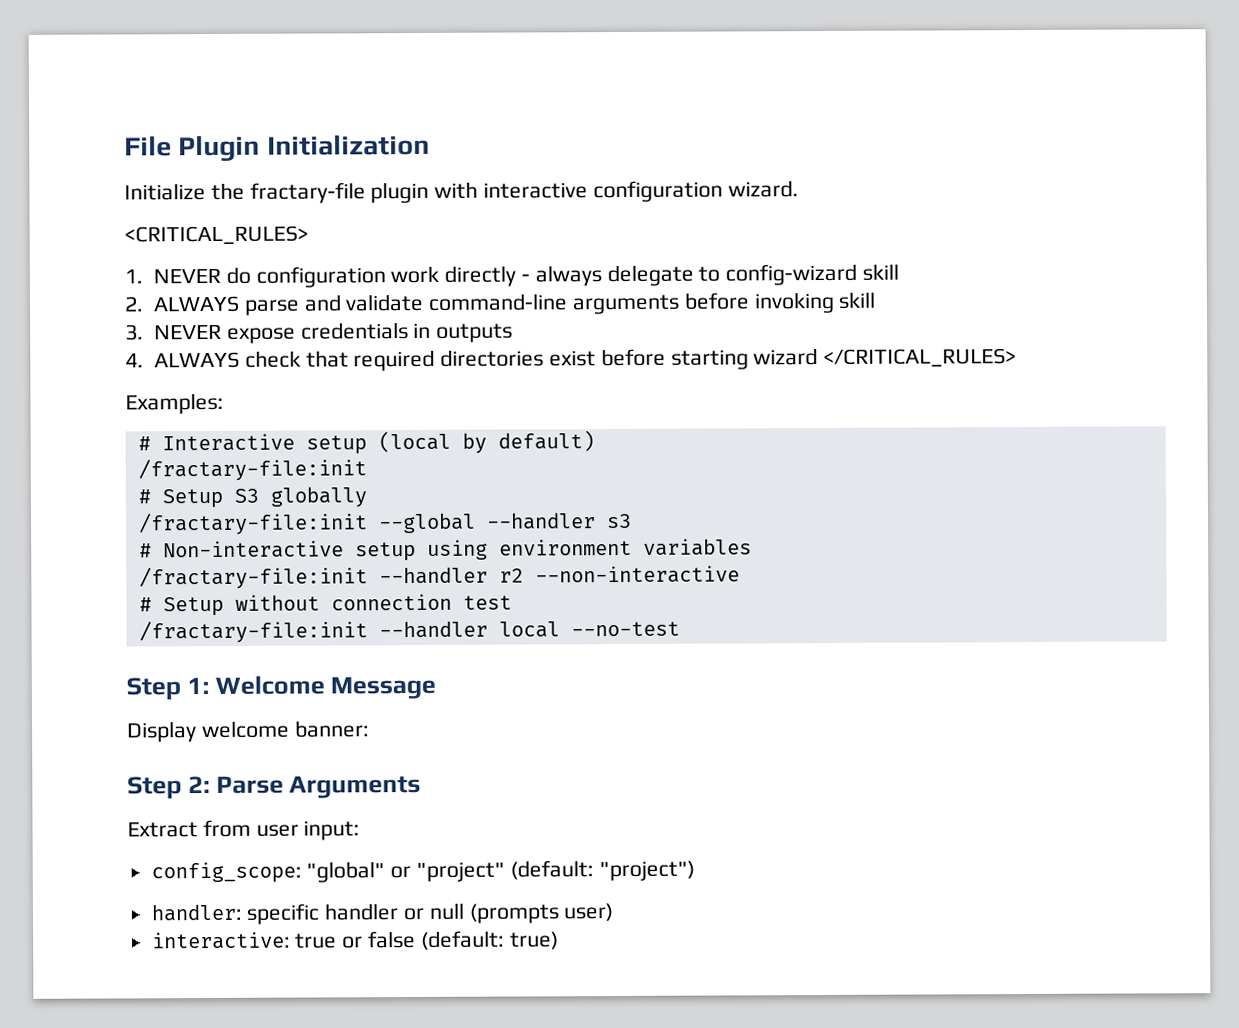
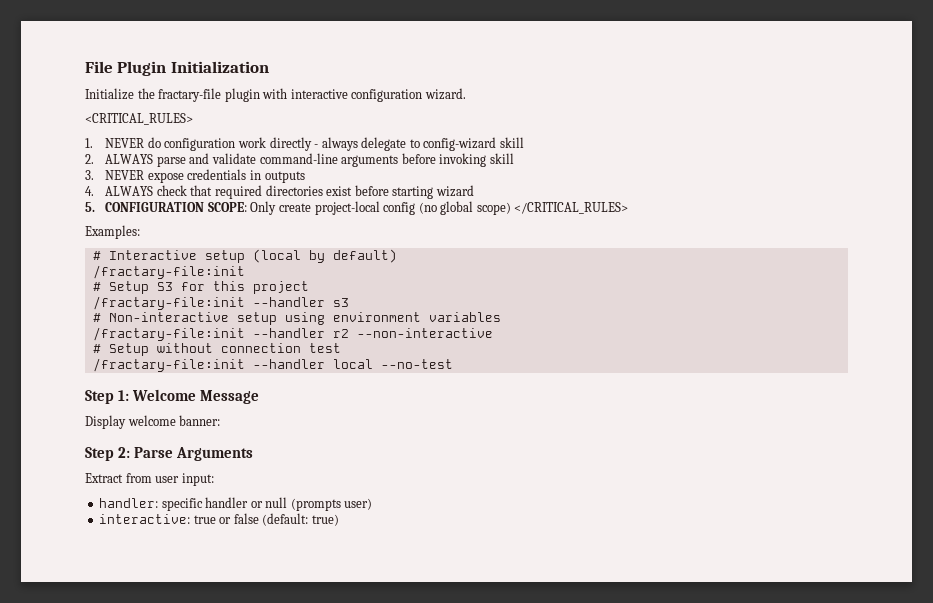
(819, 357) none -> [85,201,511,215] // 5. CONFIGURATION SCOPE: Only create project-local config (no global scope)
[269,486,367,508] [137,512,476,536] globally // /fractary-file:init --global -> [180,281,309,294] [92,296,245,310] for this project // /fractary-file:init
[150,860,695,884] // config_scope: "global" or "project" (default: "project") -> (214, 479) none

